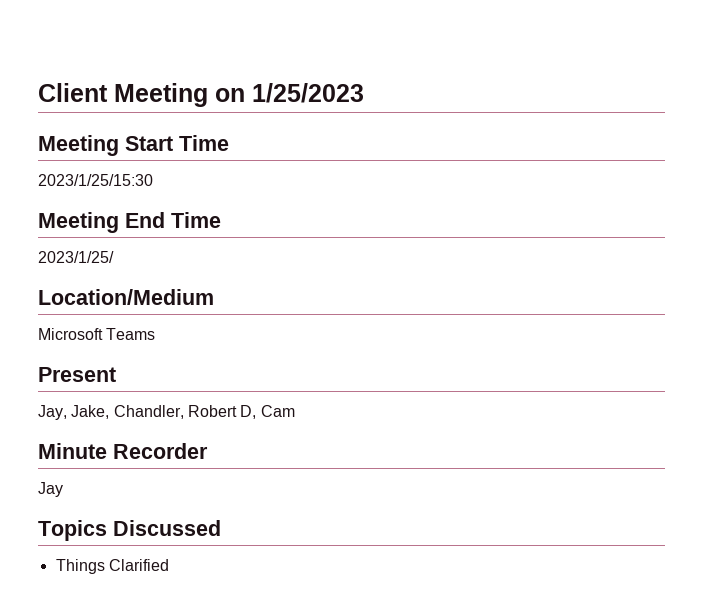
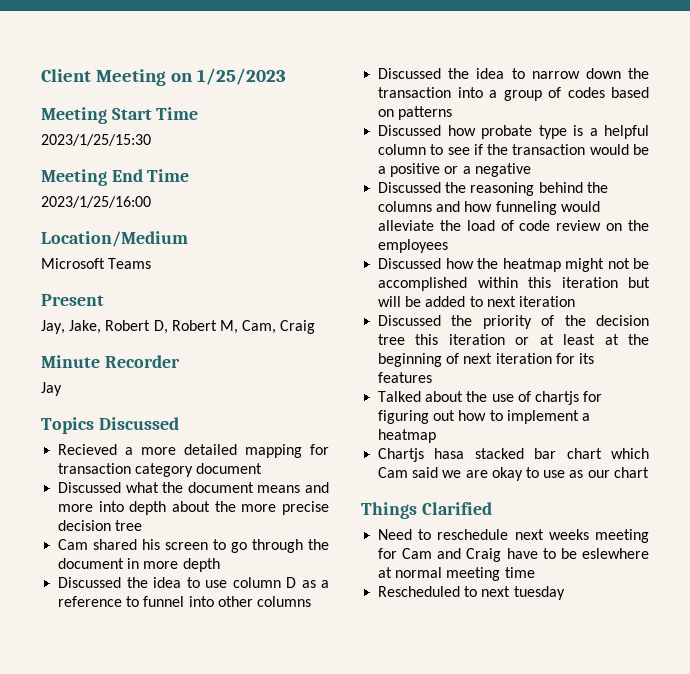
[38,251,114,263] 2023/1/25/ -> [41,196,151,208] 2023/1/25/16:00
[113,405,184,419] Chandler, -> (102, 327) none
[260,405,295,417] Cam -> [171,320,316,334] Robert M, Cam, Craig
[55,559,169,574] Things Clarified -> [58,444,329,458] [58,463,263,477] [58,482,329,493] [58,501,329,515] [58,520,143,531] [58,539,329,553] [58,558,220,572] [58,577,329,588] [58,596,311,607] [378,68,649,79] [378,87,649,101] [378,106,453,120] [378,125,649,139] [378,144,649,155] [378,163,531,177] [378,182,608,196] [378,201,600,215] [378,220,649,231] [378,239,449,253] [378,258,649,272] [378,277,650,291] [378,296,575,307] [378,315,649,329] [378,334,649,345] [378,353,594,367] [378,372,433,383] [378,391,603,405] [378,410,590,424] [378,429,437,443] [378,448,649,462] [378,467,649,481] [361,502,492,519] [378,529,649,543] [378,548,649,562] [378,567,535,581] [378,586,565,600] Recieved a more detailed mapping for transaction category document // Discussed what the document means and more into depth about the more precise decision tree // Cam shared his screen to go through the document in more depth // Discussed the idea to use column D as a reference to funnel into other columns // Discussed the idea to narrow down the transaction into a group of codes based on patterns // Discussed how probate type is a helpful column to see if the transaction would be a positive or a negative // Discussed the reasoning behind the columns and how funneling would alleviate the load of code review on the employees // Discussed how the heatmap might not be accomplished within this iteration but will be added to next iteration // Discussed the priority of the decision tree this iteration or at least at the beginning of next iteration for its features // Talked about the use of chartjs for figuring out how to implement a heatmap // Chartjs hasa stacked bar chart which Cam said we are okay to use as our chart // Things Clarified // Need to reschedule next weeks meeting for Cam and Craig have to be eslewhere at normal meeting time // Rescheduled to next tuesday

